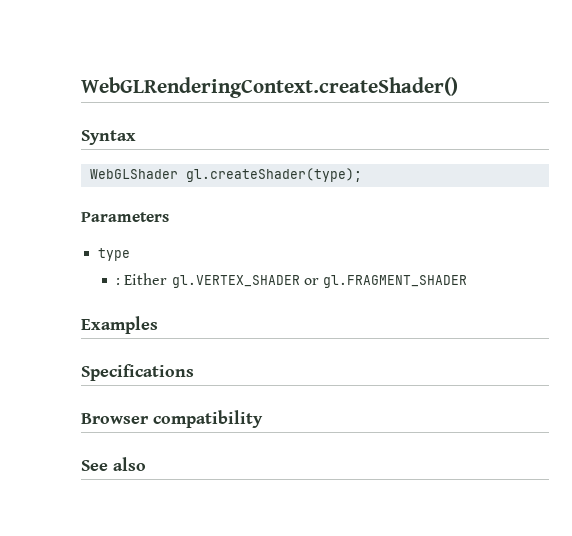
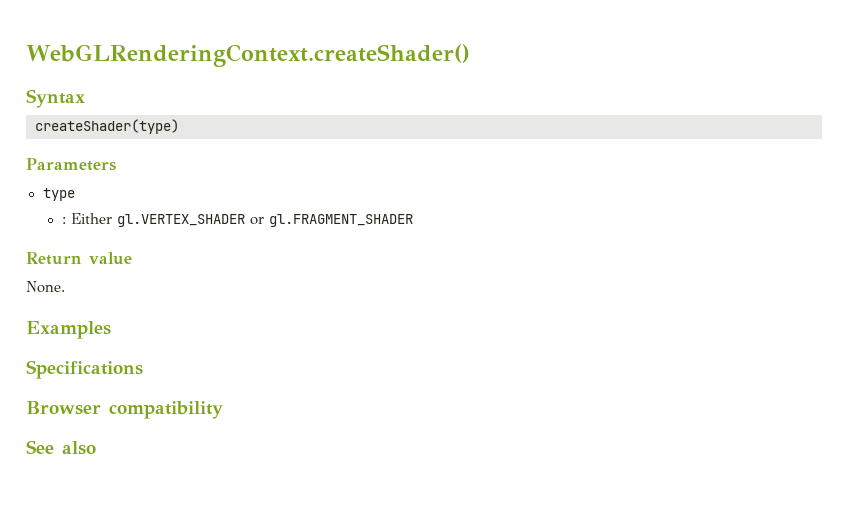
[90,168,363,182] WebGLShader gl.createShader(type); -> [35,119,179,134] createShader(type)
(467, 281) none -> [26,252,132,265] [26,281,65,293] // Return value // None.

